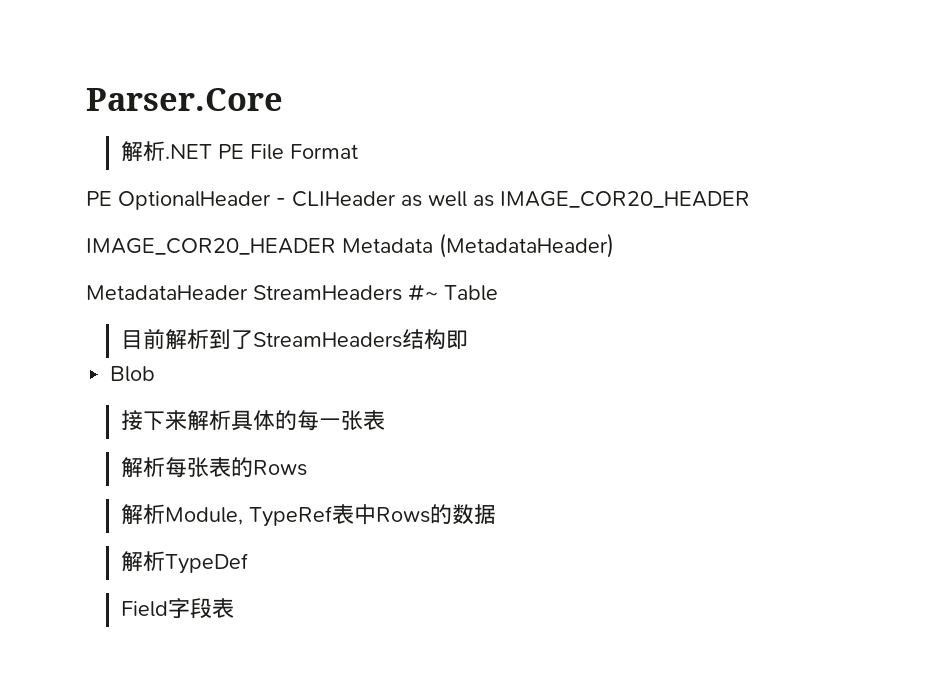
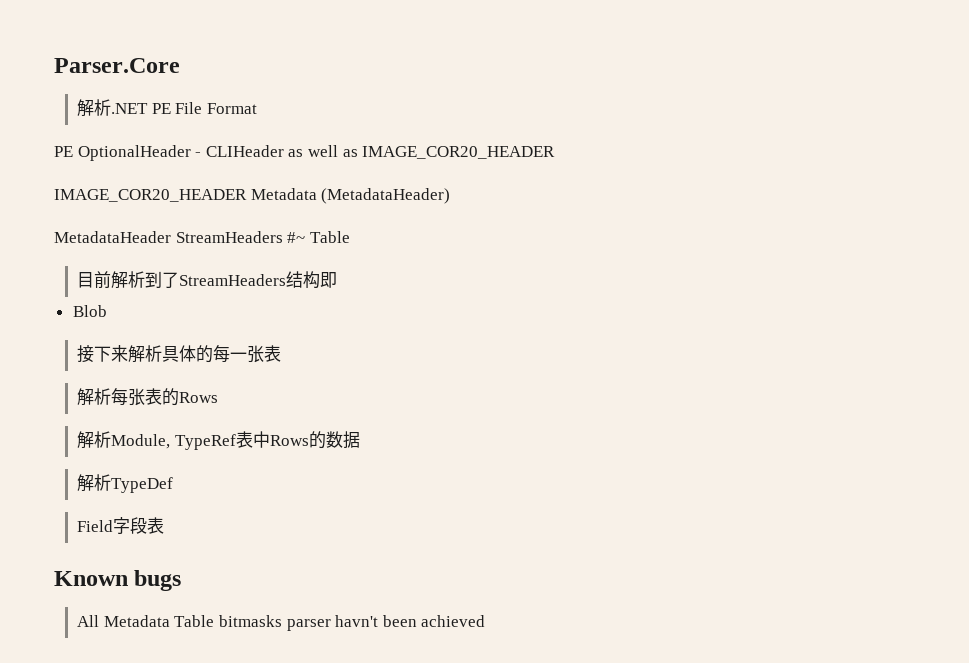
(235, 608) none -> [54,570,182,591] [77,615,486,631] // Known bugs // All Metadata Table bitmasks parser havn't been achieved

